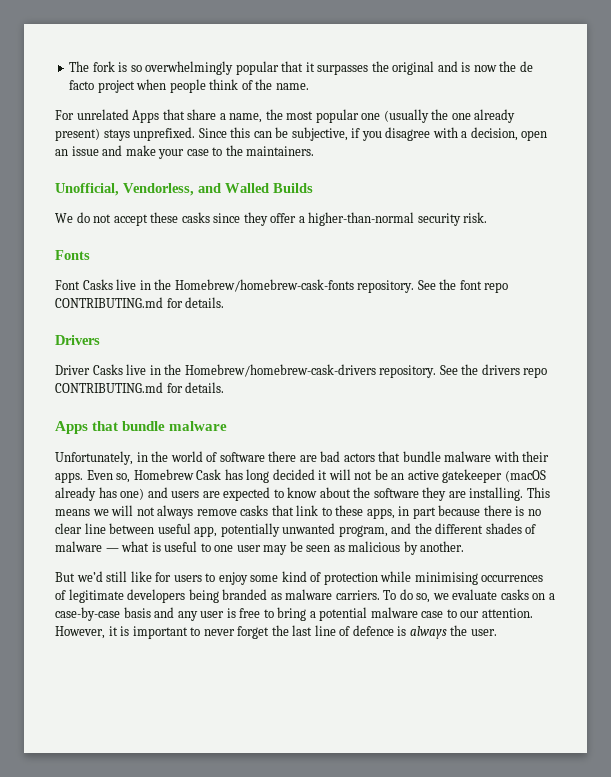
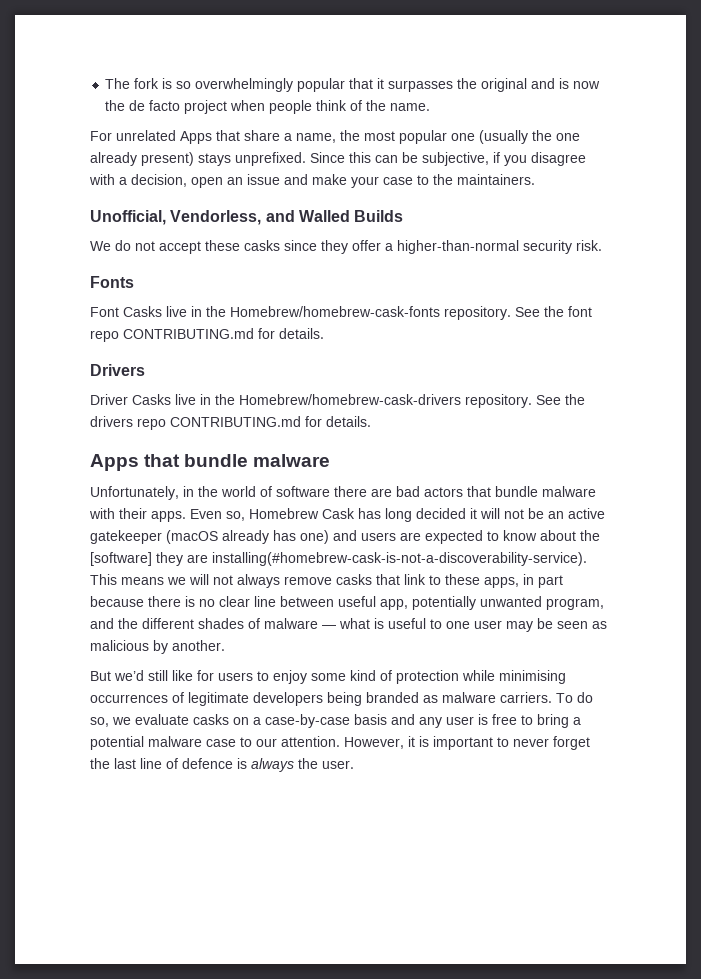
[373,488,419,498] software -> [90,552,152,566] [software]
[469,487,524,501] installing. -> [212,552,587,566] installing(#homebrew-cask-is-not-a-discoverability-service).

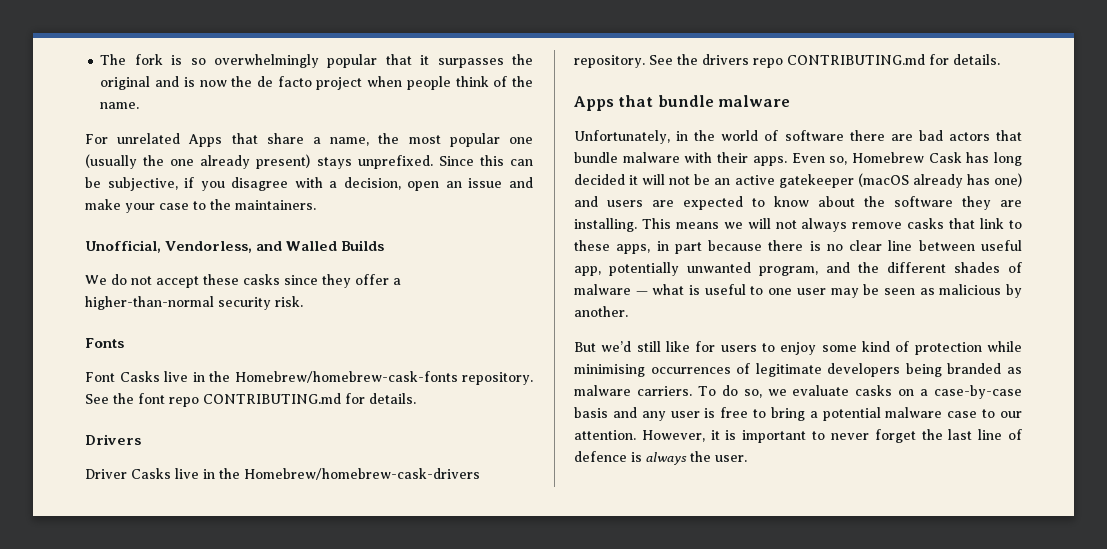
[90,552,152,566] [software] -> [894,196,953,207] software
[212,552,587,566] installing(#homebrew-cask-is-not-a-discoverability-service). -> [574,218,637,232] installing.

